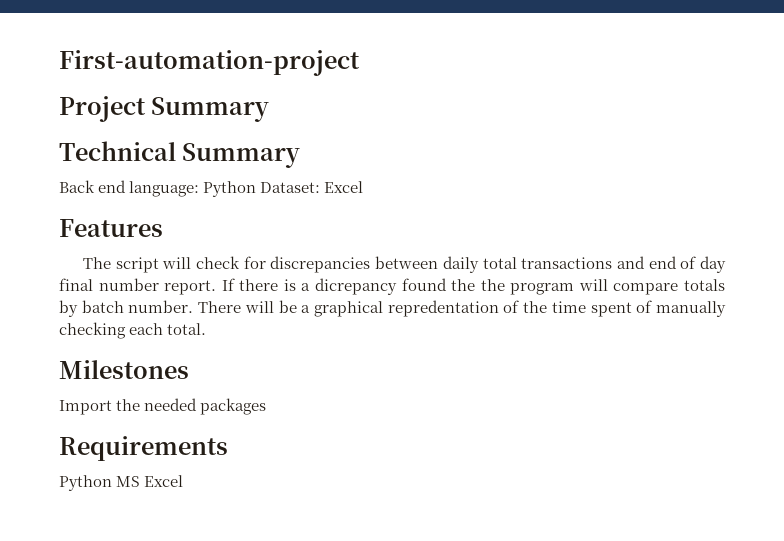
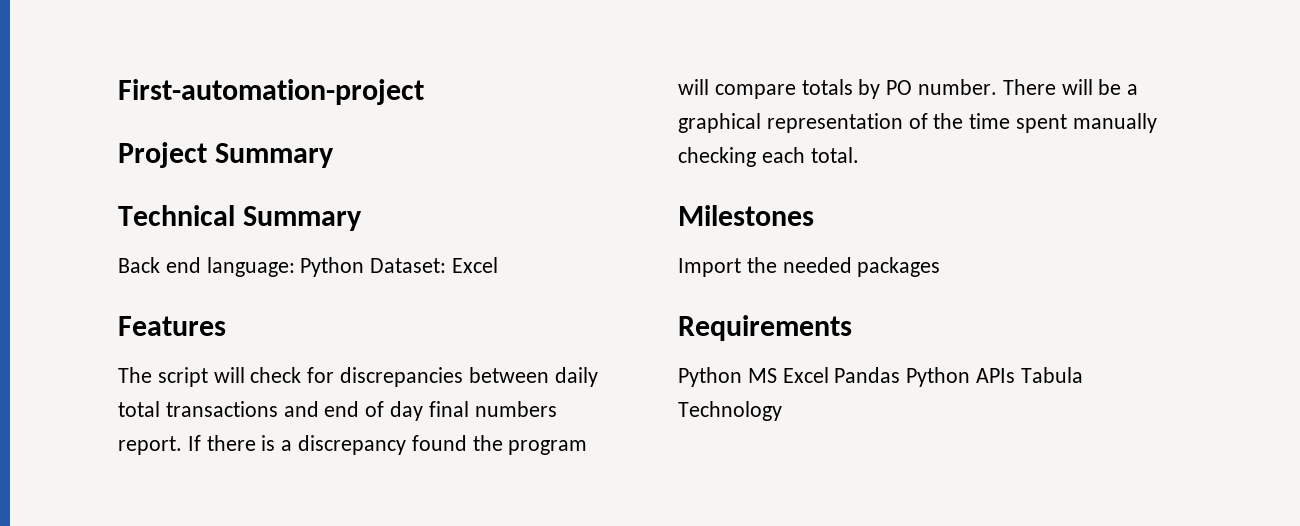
[98,278,159,291] number -> [474,401,557,417] numbers
[315,278,398,295] dicrepancy -> [298,435,407,455] discrepancy
[480,279,505,291] the -> (503, 443) none
[81,300,124,313] batch -> [886,80,913,95] PO
[387,300,499,317] repredentation -> [766,113,903,133] representation
[636,300,653,313] of -> (1068, 123) none
(184, 481) none -> [834,367,1083,387] [678,401,782,421] Pandas Python APIs Tabula Technology

